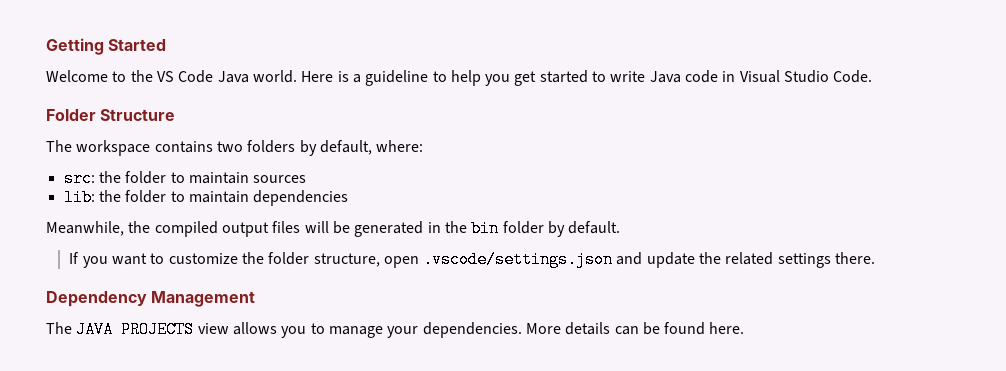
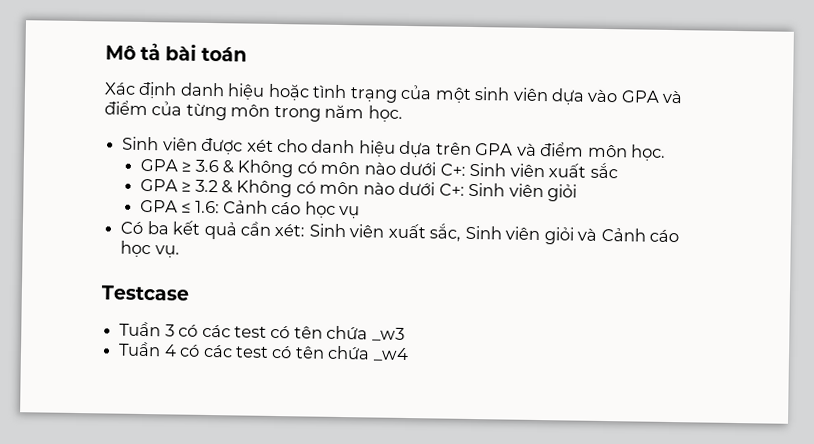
[46,38,167,55] [46,70,873,86] [46,109,176,121] [46,140,424,156] [63,170,307,187] [63,189,349,206] [46,220,621,237] [69,251,876,268] [46,291,256,307] [46,321,745,338] Getting Started // Welcome to the VS Code Java world. Here is a guideline to help you get started to write Java code in Visual Studio Code. // Folder Structure // The workspace contains two folders by default, where: // src: the folder to maintain sources // lib: the folder to maintain dependencies // Meanwhile, the compiled output files will be generated in the bin folder by default. // If you want to customize the folder structure, open .vscode/settings.json and update the related settings there. // Dependency Management // The JAVA PROJECTS view allows you to manage your dependencies. More details can be found here. -> [105,42,248,62] [104,81,684,105] [104,100,403,122] [122,136,667,161] [139,158,618,179] [139,178,578,202] [139,199,361,219] [120,220,679,245] [120,240,180,258] [101,285,189,301] [119,321,405,341] [118,341,409,362] Mô tả bài toán // Xác định danh hiệu hoặc tình trạng của một sinh viên dựa vào GPA và điểm của từng môn trong năm học. // Sinh viên được xét cho danh hiệu dựa trên GPA và điểm môn học. // GPA ≥ 3.6 & Không có môn nào dưới C+: Sinh viên xuất sắc // GPA ≥ 3.2 & Không có môn nào dưới C+: Sinh viên giỏi // GPA ≤ 1.6: Cảnh cáo học vụ // Có ba kết quả cần xét: Sinh viên xuất sắc, Sinh viên giỏi và Cảnh cáo học vụ. // Testcase // Tuần 3 có các test có tên chứa _w3 // Tuần 4 có các test có tên chứa _w4

